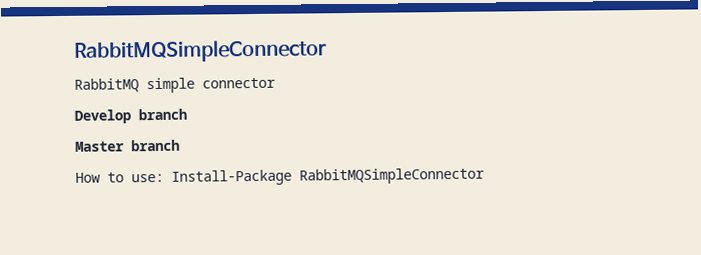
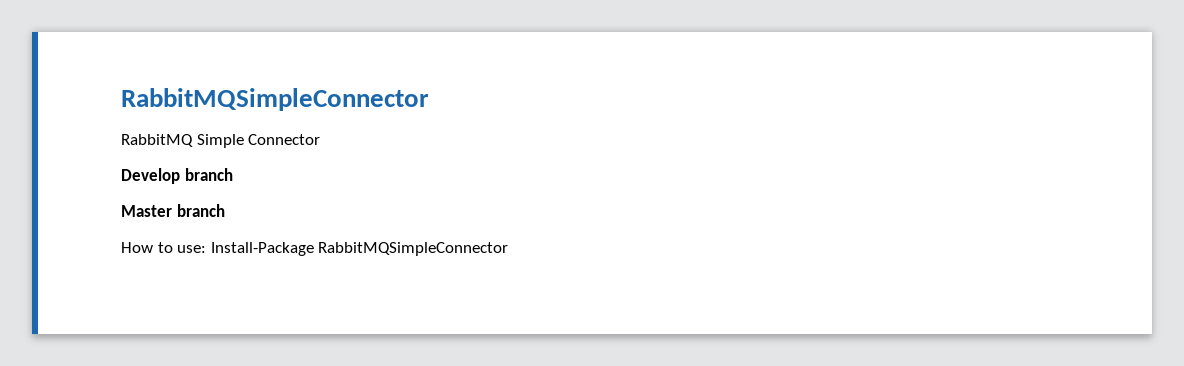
[146,77,276,94] simple connector -> [196,134,321,148] Simple Connector

